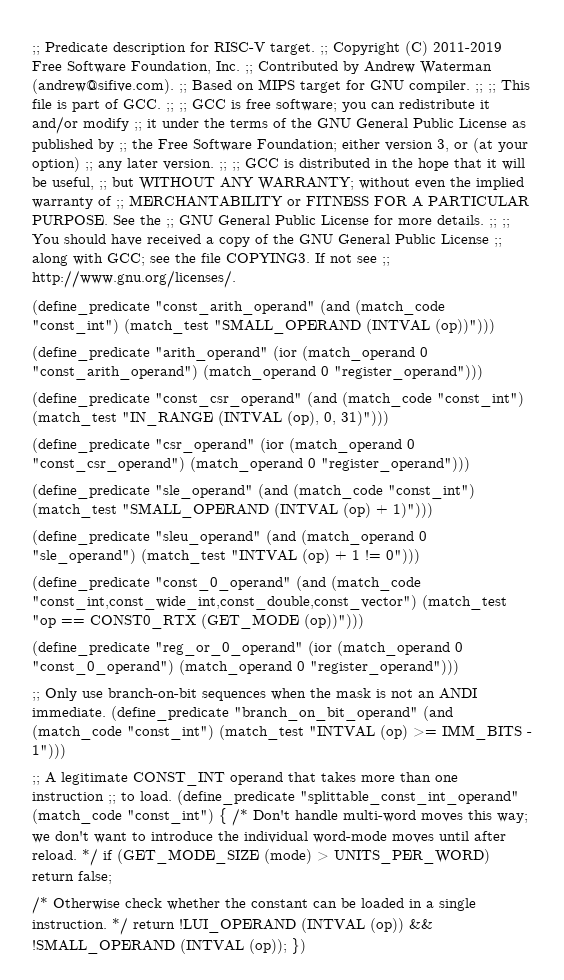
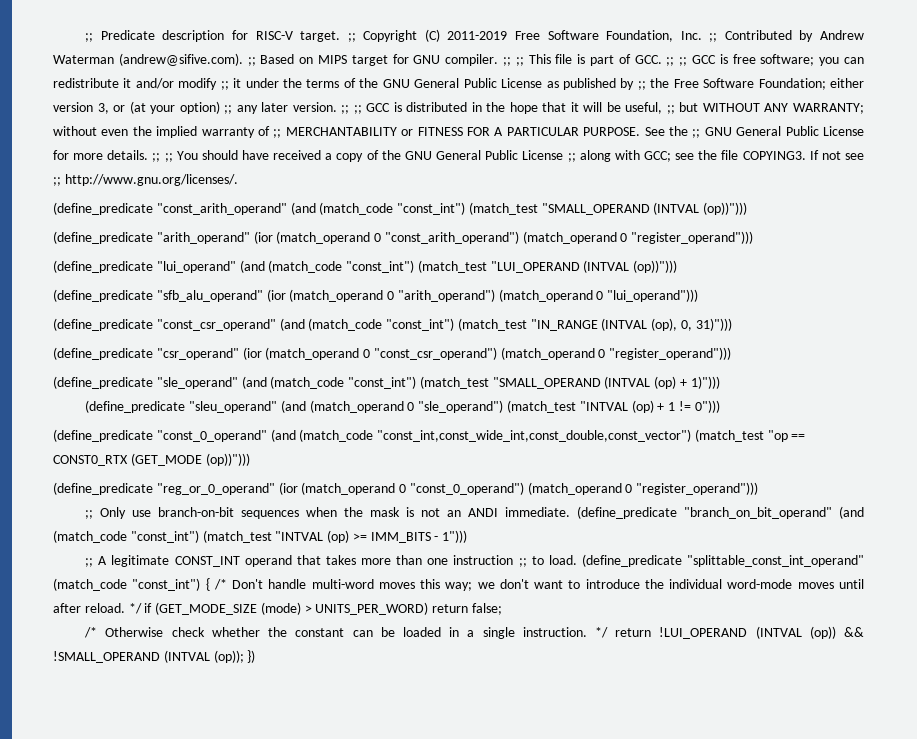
(483, 372) none -> [53,260,678,273] [53,289,699,302] // (define_predicate "lui_operand" (and (match_code "const_int") (match_test "LUI_OPERAND (INTVAL (op))"))) // (define_predicate "sfb_alu_operand" (ior (match_operand 0 "arith_operand") (match_operand 0 "lui_operand")))

